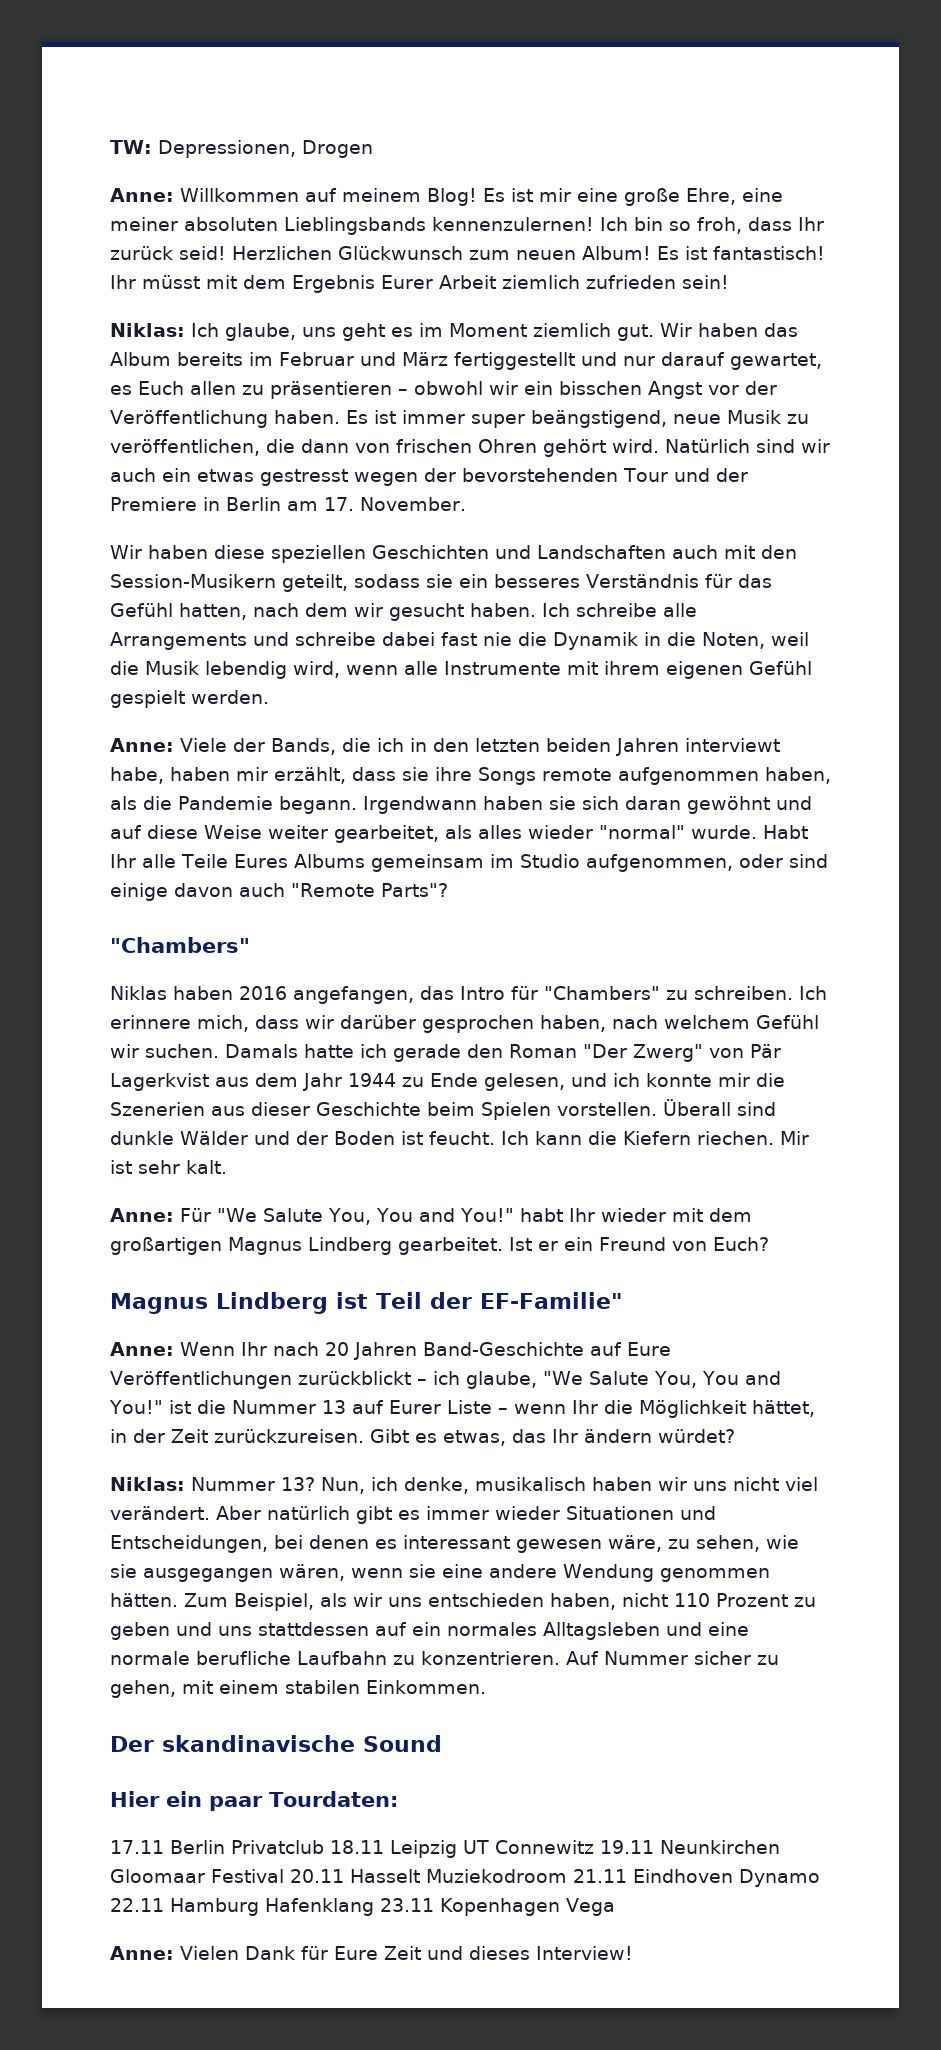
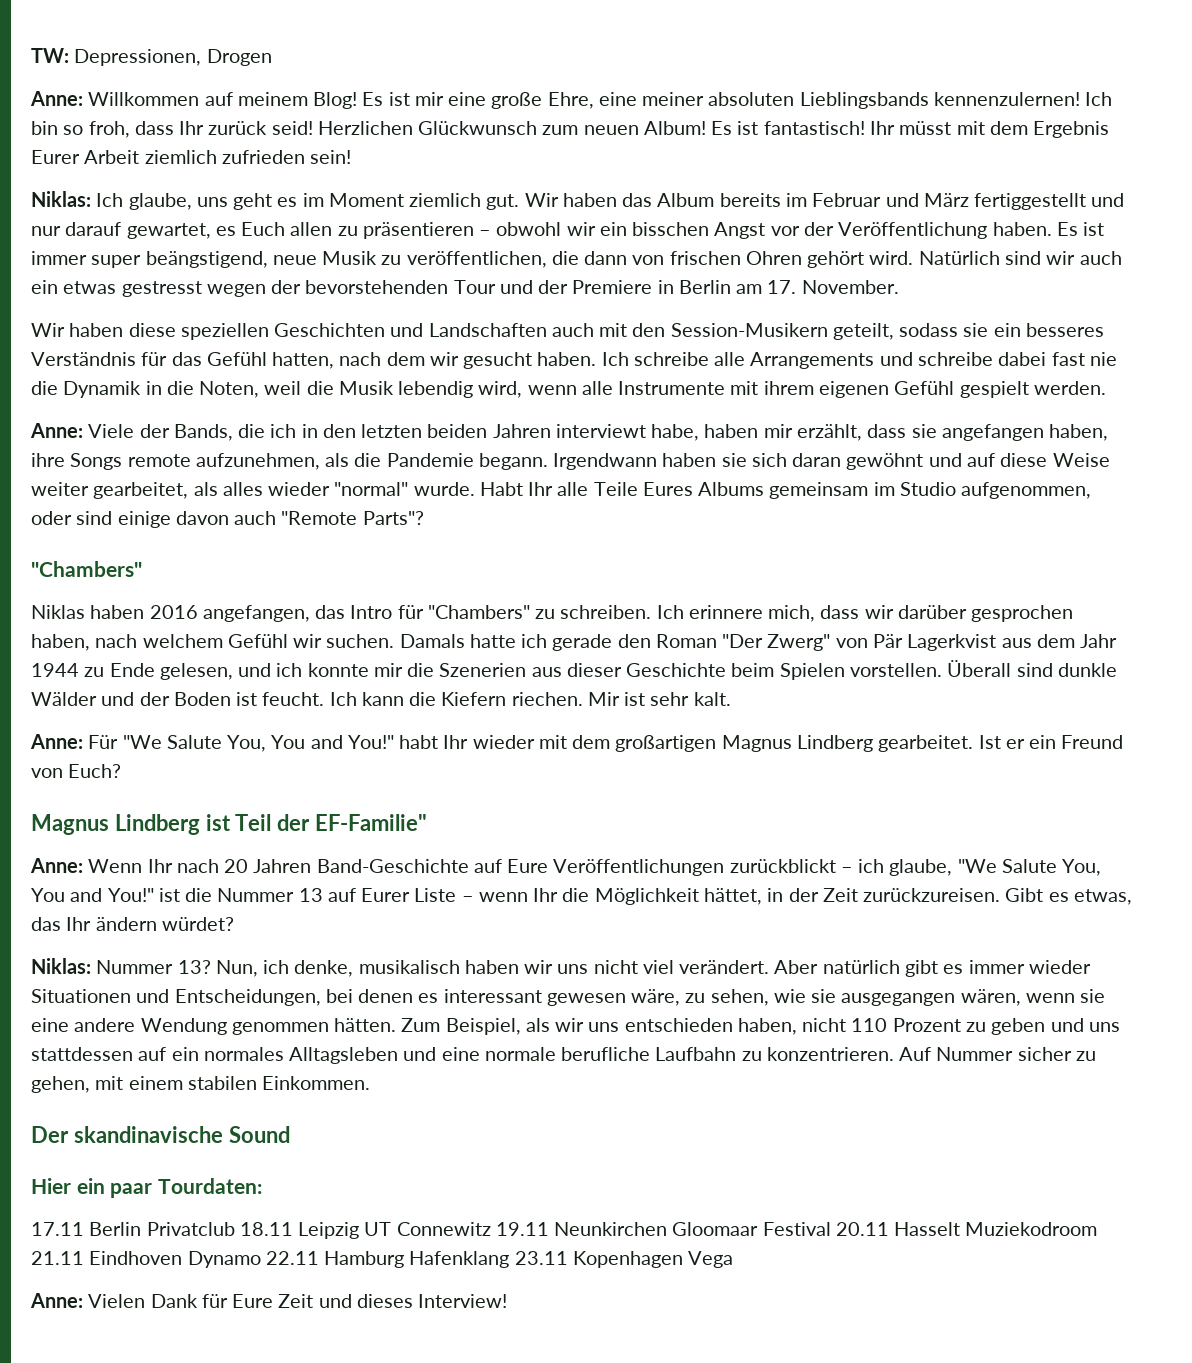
(429, 774) none -> [941,424,1109,441] angefangen haben,
[618,767,831,785] aufgenommen haben, -> [195,453,320,470] aufzunehmen,

